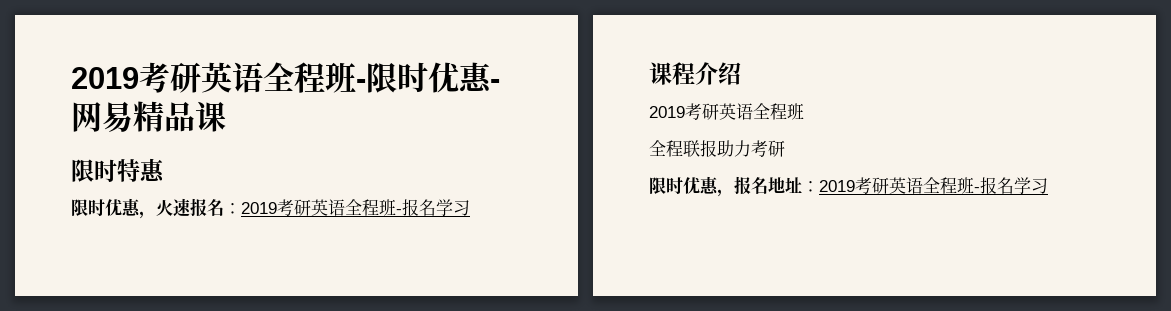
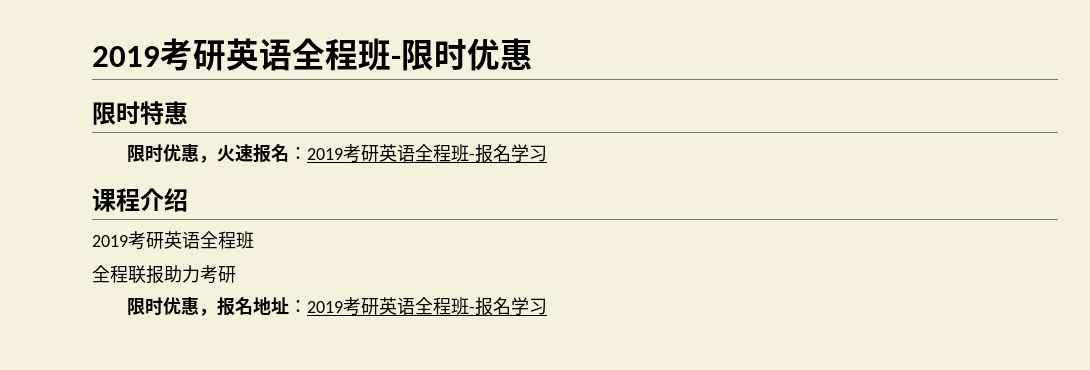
[490,79,500,89] [71,101,226,132] -网易精品课 -> (533, 54) none

